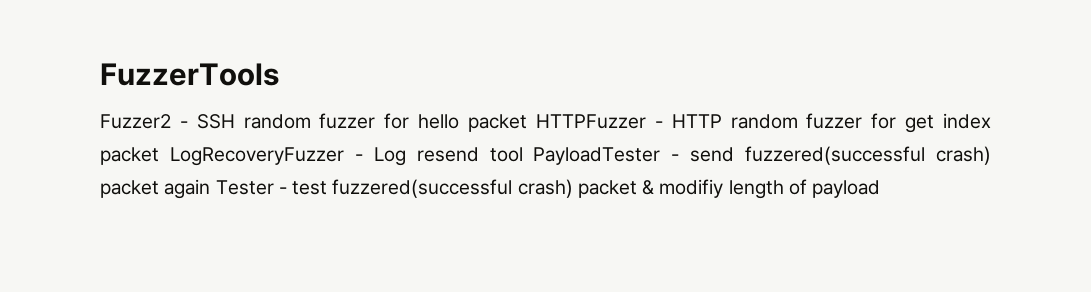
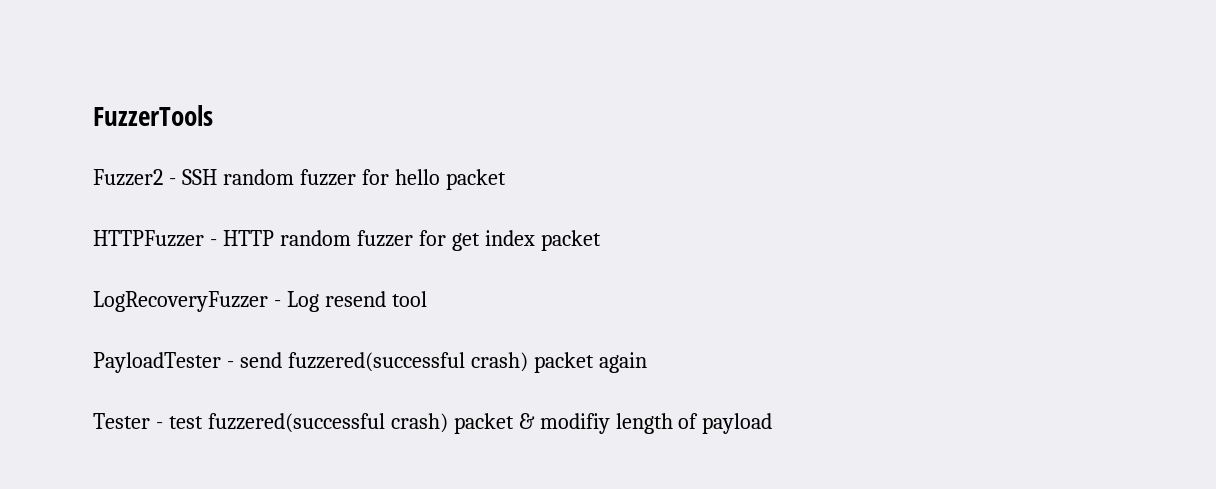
(528, 123) none -> (506, 179) //
(159, 156) none -> (601, 240) //
(523, 154) none -> (427, 299) //
(211, 189) none -> (647, 362) //

